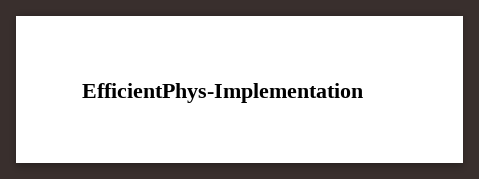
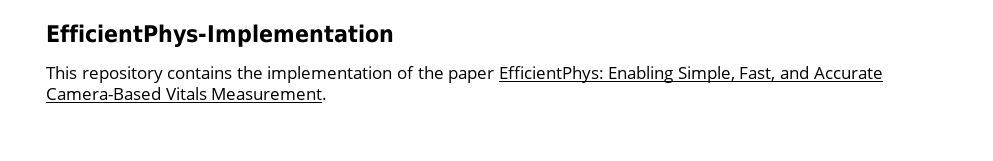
(363, 93) none -> [46,66,883,83] [46,87,328,100] // This repository contains the implementation of the paper EfficientPhys: Enabling Simple, Fast, and Accurate Camera-Based Vitals Measurement.

